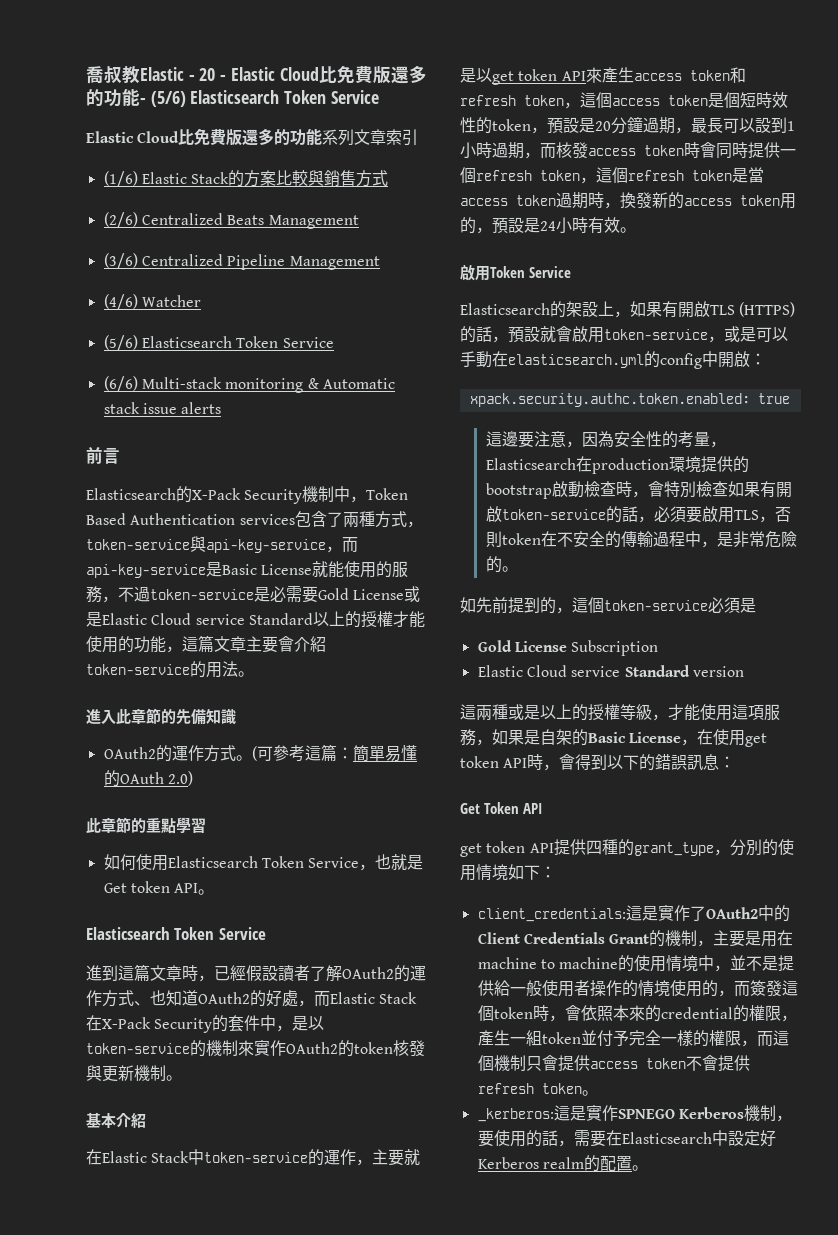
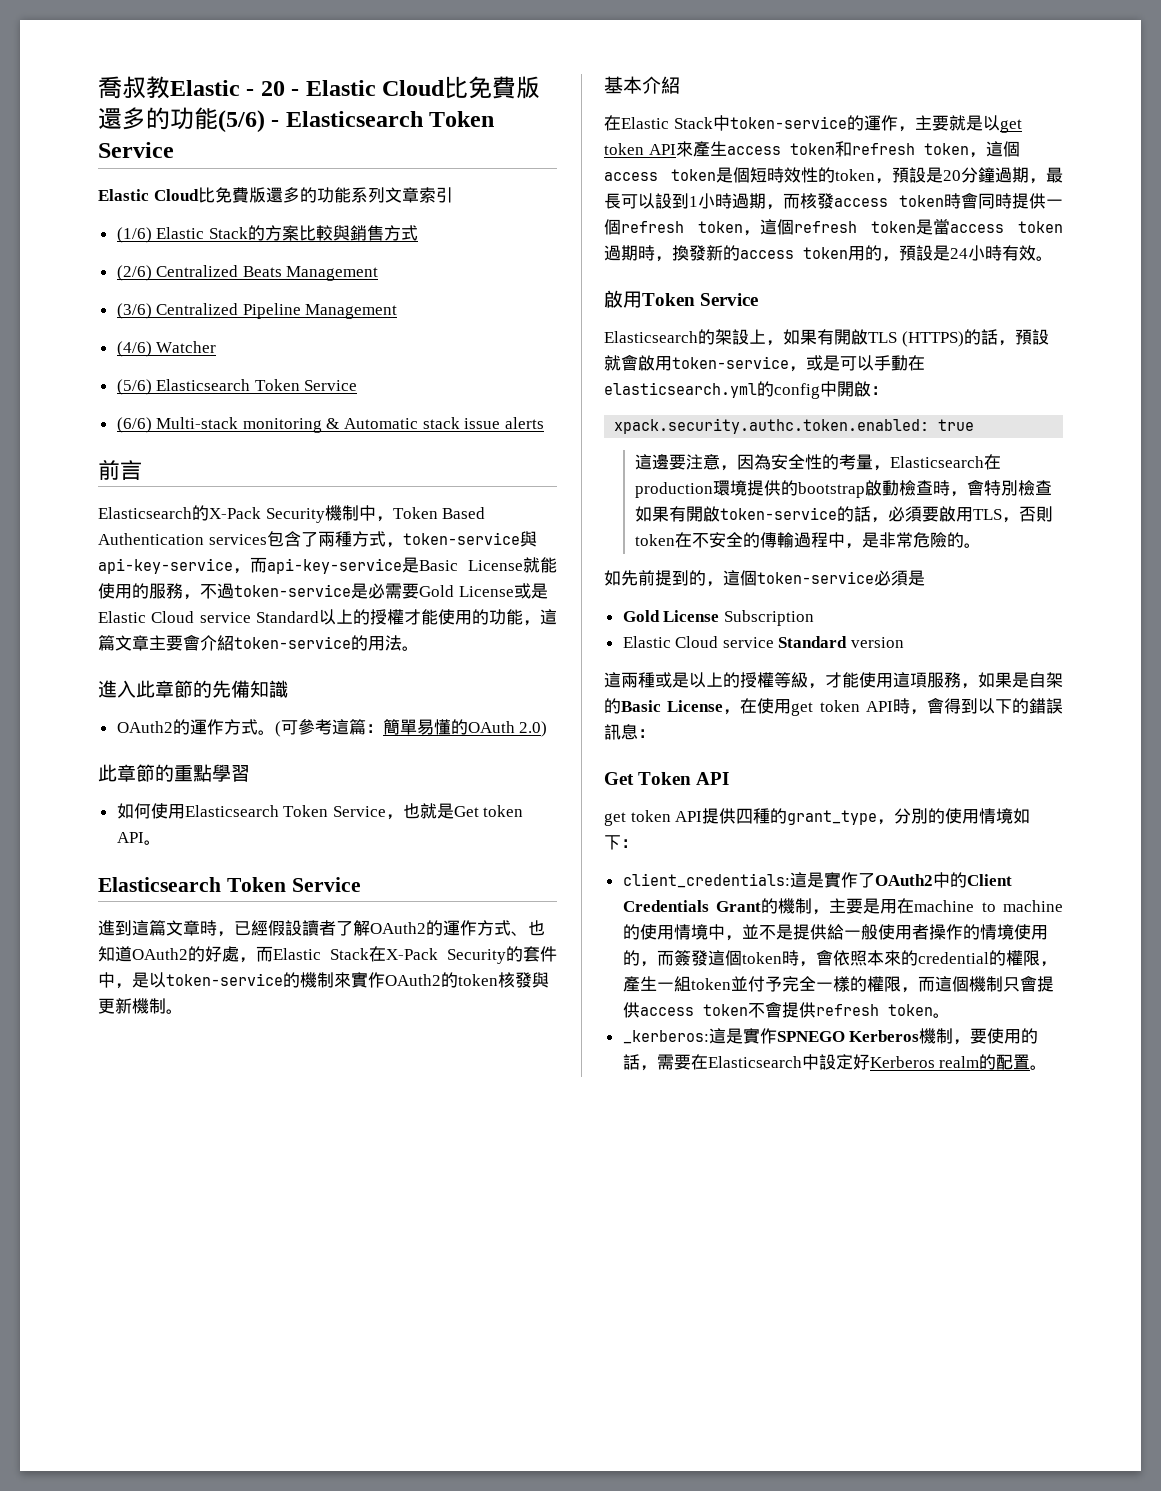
[140,91,186,107] - (5/6) -> [218,110,280,133] (5/6) -

